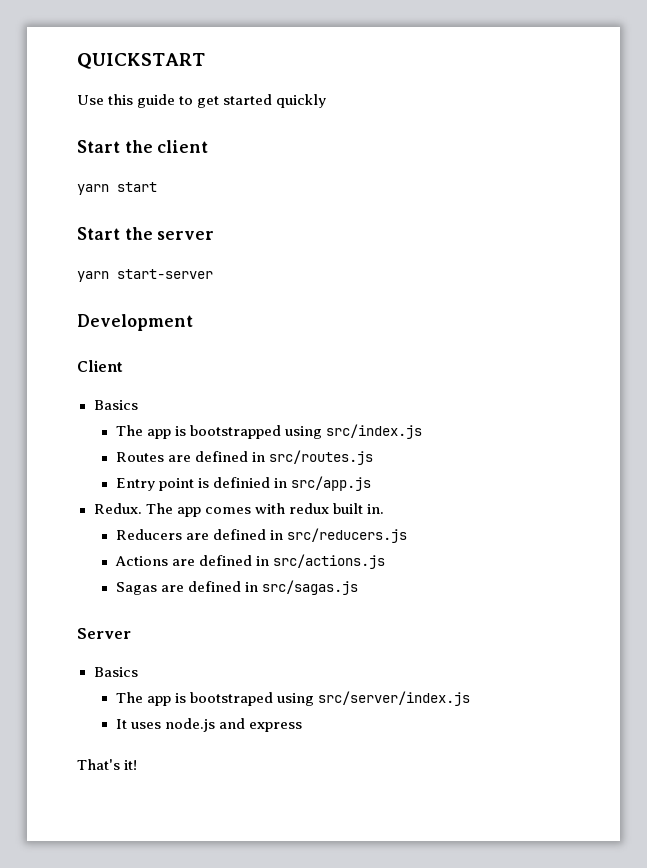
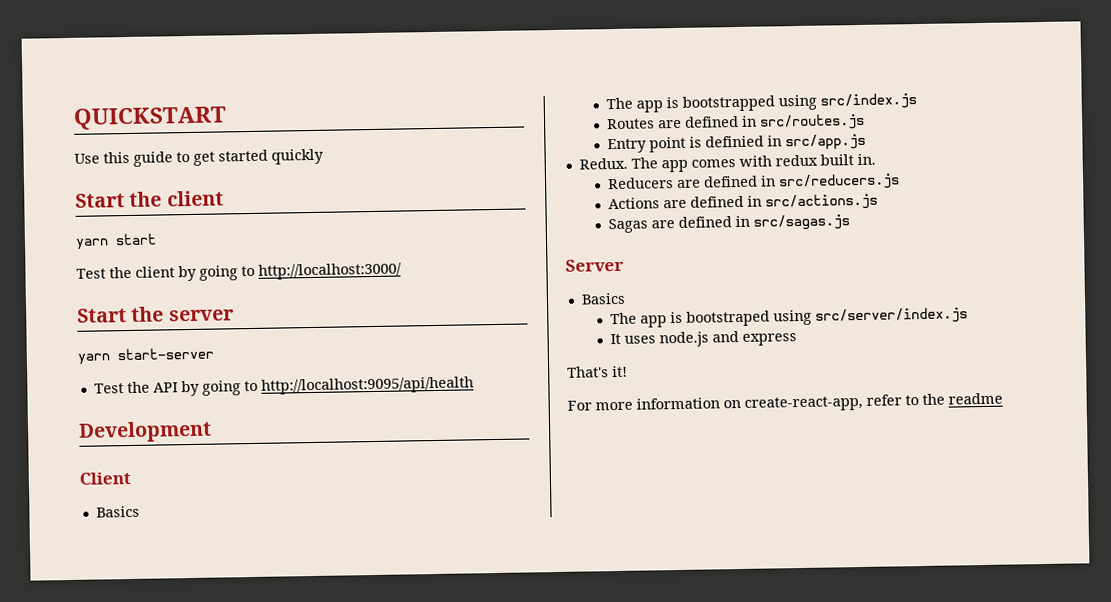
(157, 187) none -> [76,262,402,282] // Test the client by going to http://localhost:3000/
(213, 274) none -> [93,376,474,397] // Test the API by going to http://localhost:9095/api/health
(138, 765) none -> [567,392,1003,412] // For more information on create-react-app, refer to the readme

